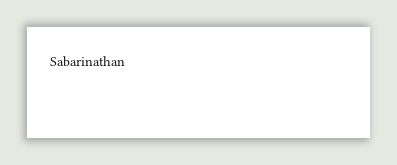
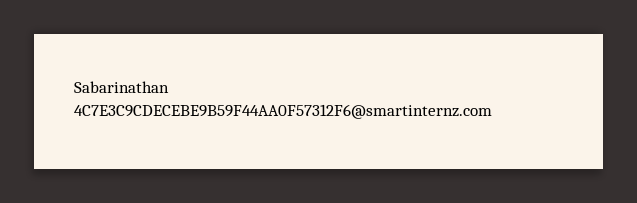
(125, 61) none -> [74,104,492,119] 4C7E3C9CDECEBE9B59F44AA0F57312F6@smartinternz.com

